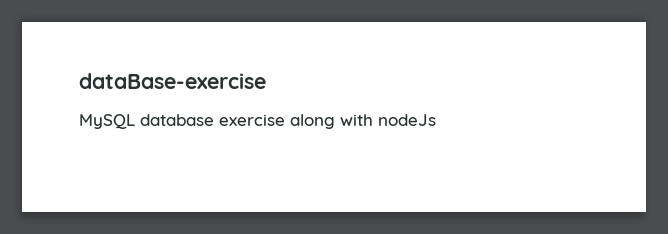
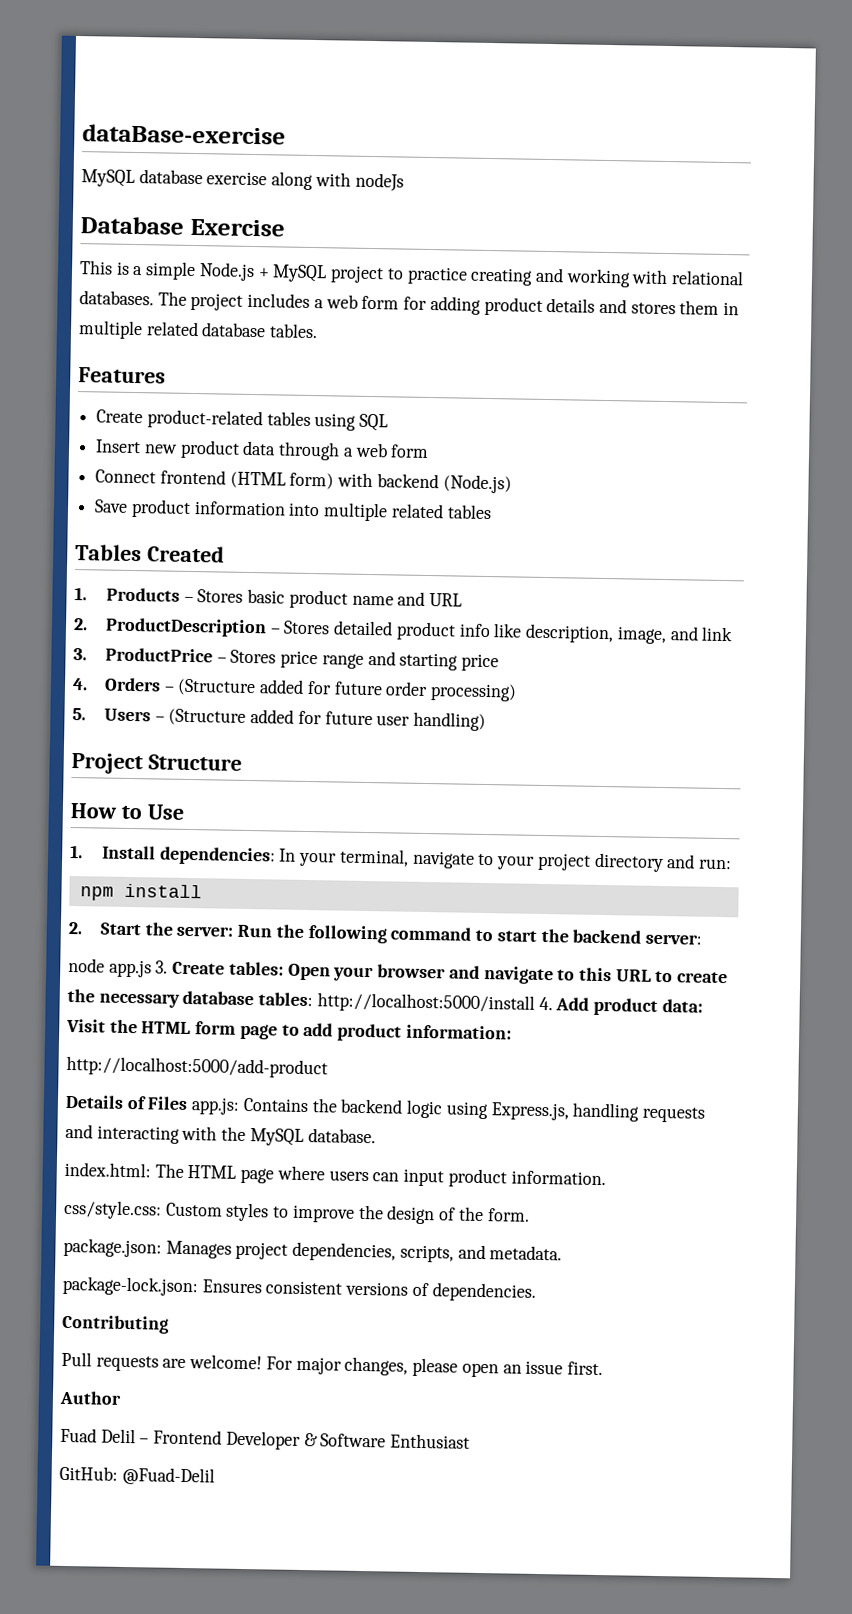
(436, 120) none -> [80,216,285,237] [79,260,745,288] [79,290,740,316] [78,320,319,340] [78,367,166,384] [96,409,389,432] [95,439,430,461] [95,469,512,494] [94,498,492,522] [75,544,225,563] [74,587,463,609] [73,617,734,645] [73,647,500,672] [72,677,518,702] [72,708,487,732] [71,752,242,775] [70,802,185,820] [70,844,732,873] [79,883,202,901] [68,921,702,945] [68,957,729,985] [67,988,703,1016] [66,1018,512,1042] [66,1055,328,1079] [65,1094,705,1123] [65,1123,376,1146] [64,1161,606,1188] [63,1199,530,1225] [63,1237,563,1263] [62,1275,536,1302] [62,1314,169,1334] [61,1351,603,1378] [59,1390,122,1405] [60,1427,471,1450] [59,1465,215,1486] // Database Exercise // This is a simple Node.js + MySQL project to practice creating and working with relational databases. The project includes a web form for adding product details and stores them in multiple related database tables. // Features // Create product-related tables using SQL // Insert new product data through a web form // Connect frontend (HTML form) with backend (Node.js) // Save product information into multiple related tables // Tables Created // 1. Products – Stores basic product name and URL // 2. ProductDescription – Stores detailed product info like description, image, and link // 3. ProductPrice – Stores price range and starting price // 4. Orders – (Structure added for future order processing) // 5. Users – (Structure added for future user handling) // Project Structure // How to Use // 1. Install dependencies: In your terminal, navigate to your project directory and run: // npm install // 2. Start the server: Run the following command to start the backend server: // node app.js 3. Create tables: Open your browser and navigate to this URL to create the necessary database tables: http://localhost:5000/install 4. Add product data: Visit the HTML form page to add product information: // http://localhost:5000/add-product // Details of Files app.js: Contains the backend logic using Express.js, handling requests and interacting with the MySQL database. // index.html: The HTML page where users can input product information. // css/style.css: Custom styles to improve the design of the form. // package.json: Manages project dependencies, scripts, and metadata. // package-lock.json: Ensures consistent versions of dependencies. // Contributing // Pull requests are welcome! For major changes, please open an issue first. // Author // Fuad Delil – Frontend Developer & Software Enthusiast // GitHub: @Fuad-Delil

